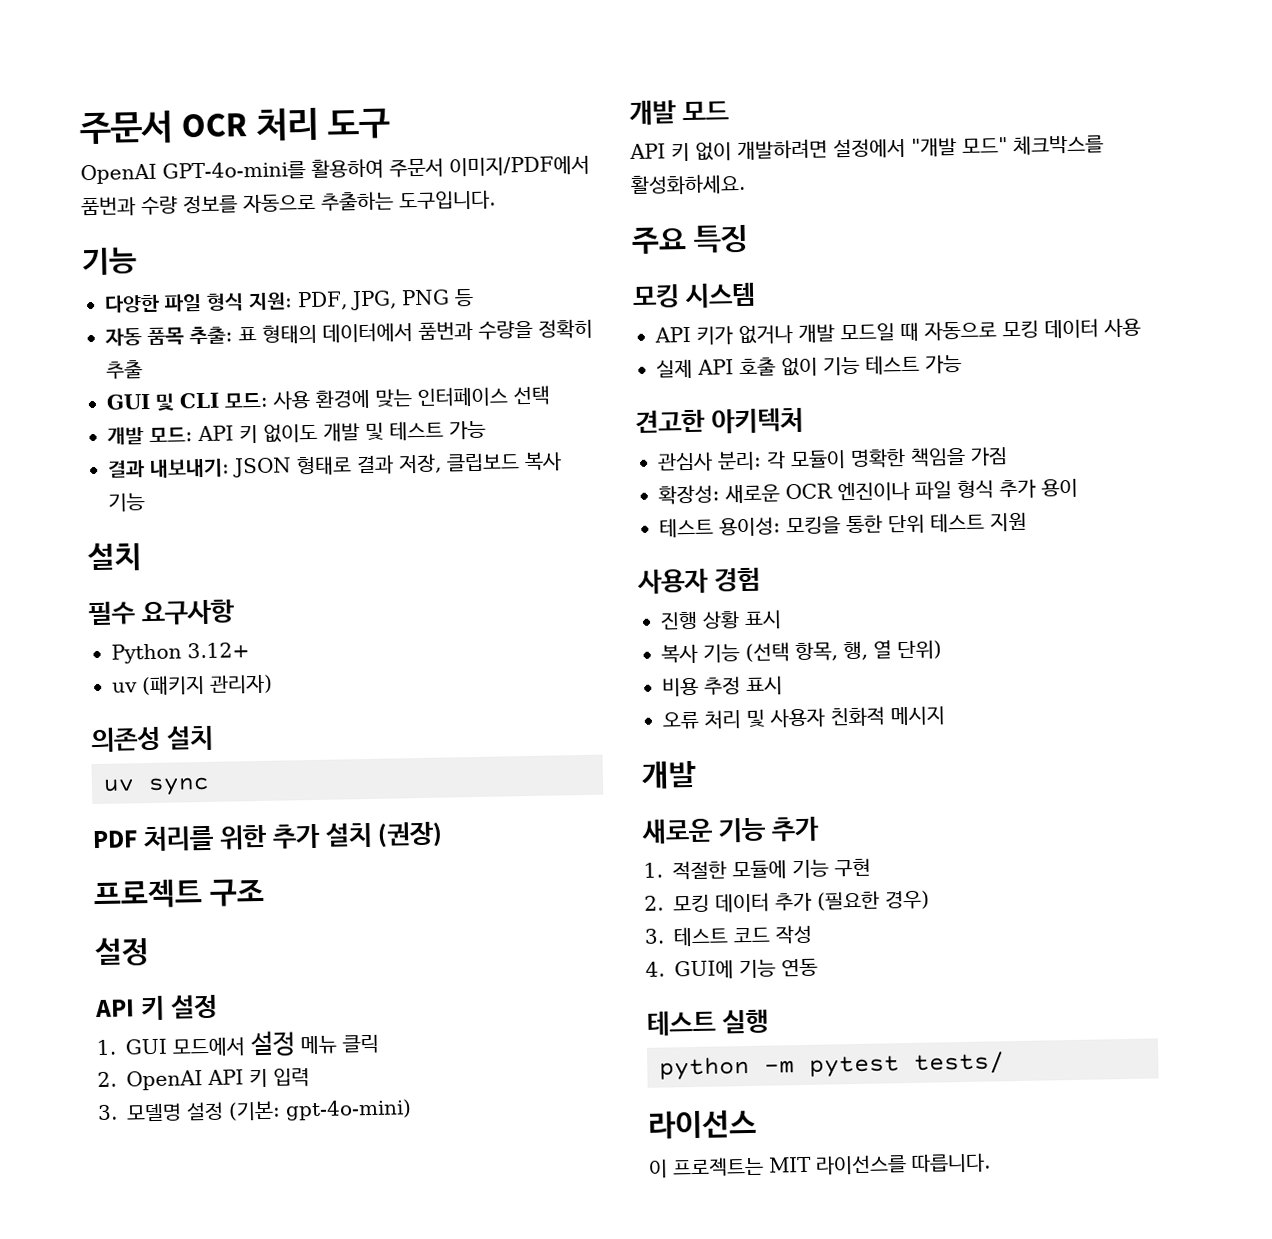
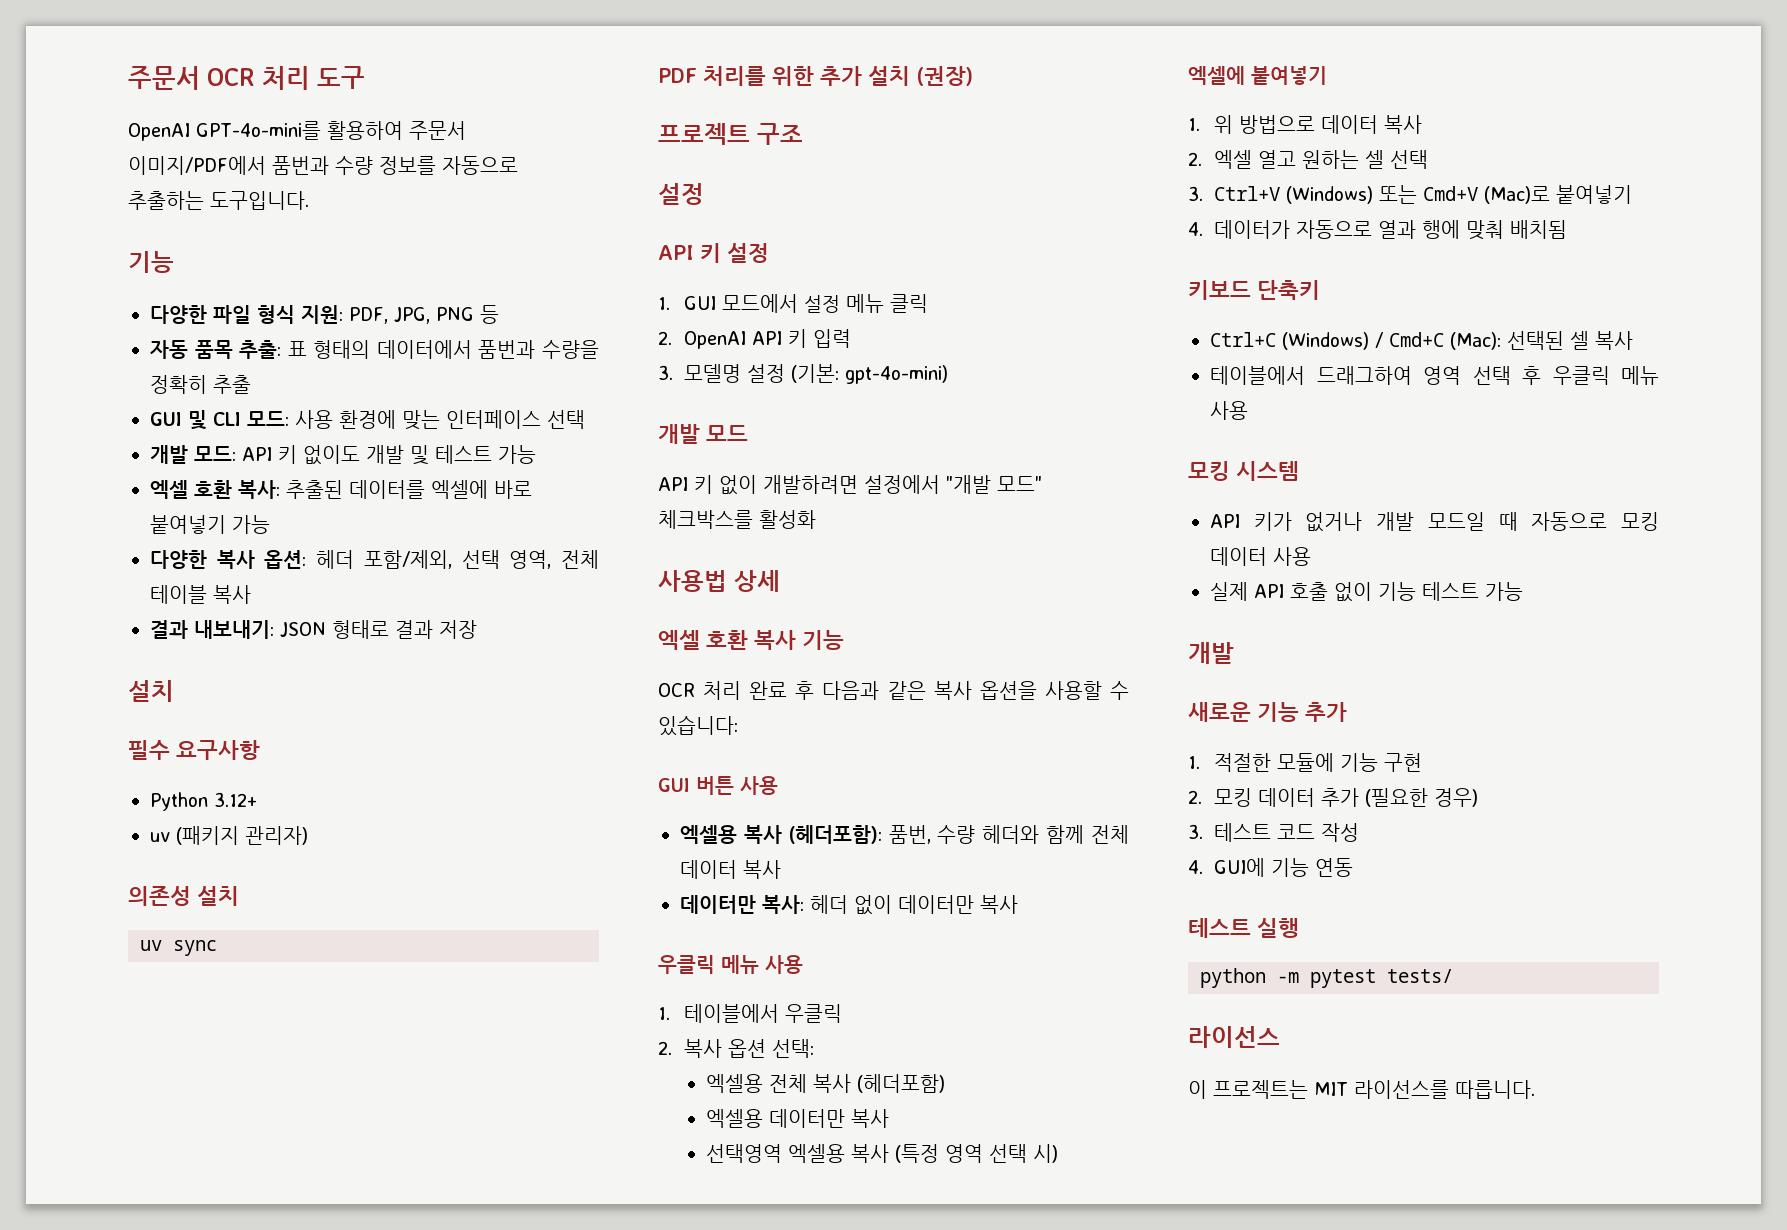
(486, 430) none -> [150,480,532,499] [150,515,270,534] [150,550,599,569] [150,585,251,604] // 엑셀 호환 복사: 추출된 데이터를 엑셀에 바로 붙여넣기 가능 // 다양한 복사 옵션: 헤더 포함/제외, 선택 영역, 전체 테이블 복사
[398,451,562,474] [108,493,145,512] 저장, 클립보드 복사 기능 -> [439,620,477,639] 저장
[630,173,746,196] [631,224,750,255] 활성화하세요. // 주요 특징 -> [759,510,816,529] [658,570,780,592] [658,630,844,650] [658,681,1129,700] [658,715,738,736] [658,776,778,795] [680,825,1129,844] [680,860,781,879] [680,895,1018,915] [658,955,803,974] [658,1004,842,1023] [658,1039,814,1058] [705,1074,945,1093] [705,1109,889,1128] [705,1144,1058,1163] [1188,66,1327,85] [1188,115,1422,134] [1188,150,1428,169] [1188,185,1632,204] [1188,220,1567,240] [1188,280,1320,300] [1210,331,1633,350] [1210,366,1659,385] [1210,401,1248,420] 활성화 // 사용법 상세 // 엑셀 호환 복사 기능 // OCR 처리 완료 후 다음과 같은 복사 옵션을 사용할 수 있습니다: // GUI 버튼 사용 // 엑셀용 복사 (헤더포함): 품번, 수량 헤더와 함께 전체 데이터 복사 // 데이터만 복사: 헤더 없이 데이터만 복사 // 우클릭 메뉴 사용 // 1. 테이블에서 우클릭 // 2. 복사 옵션 선택: // 엑셀용 전체 복사 (헤더포함) // 엑셀용 데이터만 복사 // 선택영역 엑셀용 복사 (특정 영역 선택 시) // 엑셀에 붙여넣기 // 1. 위 방법으로 데이터 복사 // 2. 엑셀 열고 원하는 셀 선택 // 3. Ctrl+V (Windows) 또는 Cmd+V (Mac)로 붙여넣기 // 4. 데이터가 자동으로 열과 행에 맞춰 배치됨 // 키보드 단축키 // Ctrl+C (Windows) / Cmd+C (Mac): 선택된 셀 복사 // 테이블에서 드래그하여 영역 선택 후 우클릭 메뉴 사용
[635,407,804,434] [657,446,1008,472] [658,478,1078,505] [659,512,1027,538] [637,567,761,594] [660,610,782,630] [661,640,942,664] [662,676,783,697] [662,706,945,730] // 견고한 아키텍처 // 관심사 분리: 각 모듈이 명확한 책임을 가짐 // 확장성: 새로운 OCR 엔진이나 파일 형식 추가 용이 // 테스트 용이성: 모킹을 통한 단위 테스트 지원 // 사용자 경험 // 진행 상황 표시 // 복사 기능 (선택 항목, 행, 열 단위) // 비용 추정 표시 // 오류 처리 및 사용자 친화적 메시지 -> (1523, 591) none

